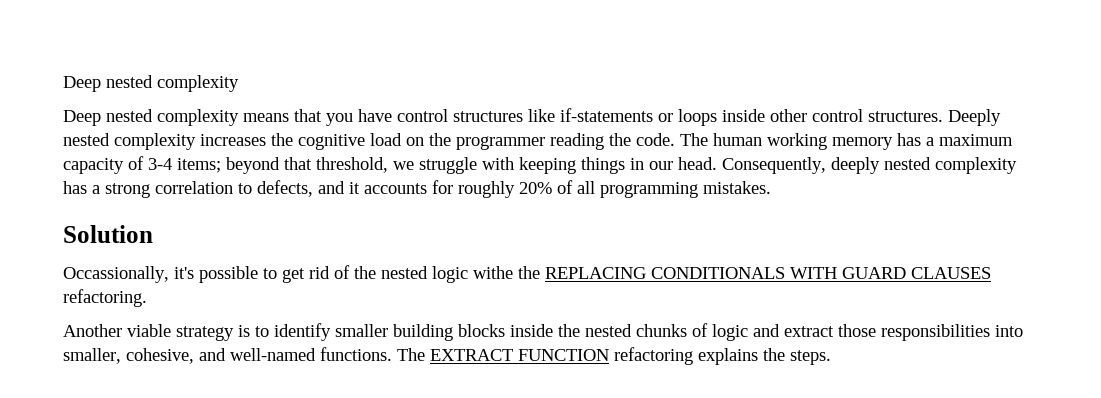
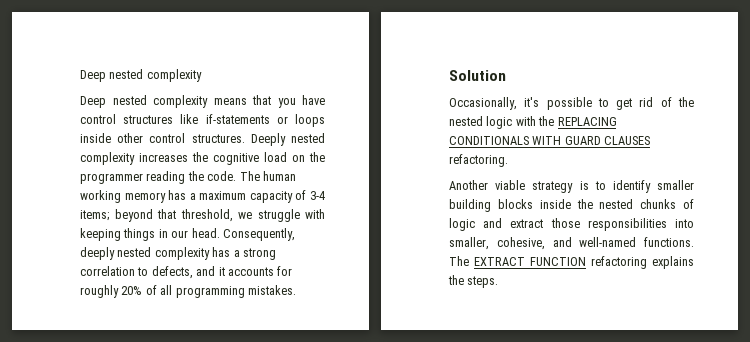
[63,266,169,283] Occassionally, -> [449,97,517,110] Occasionally,
[473,266,513,279] withe -> [515,116,536,126] with

